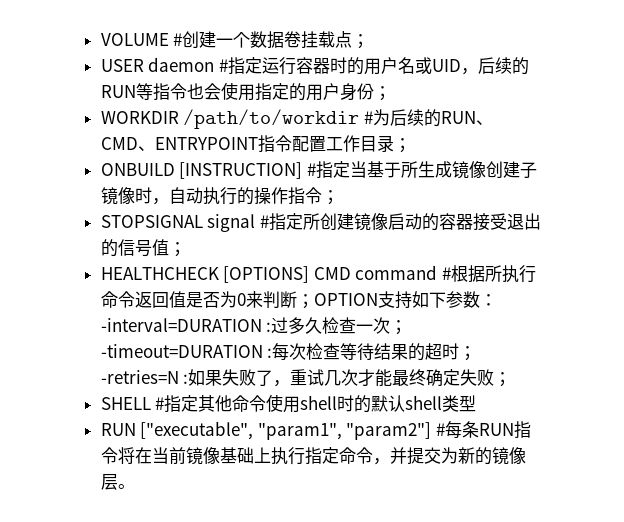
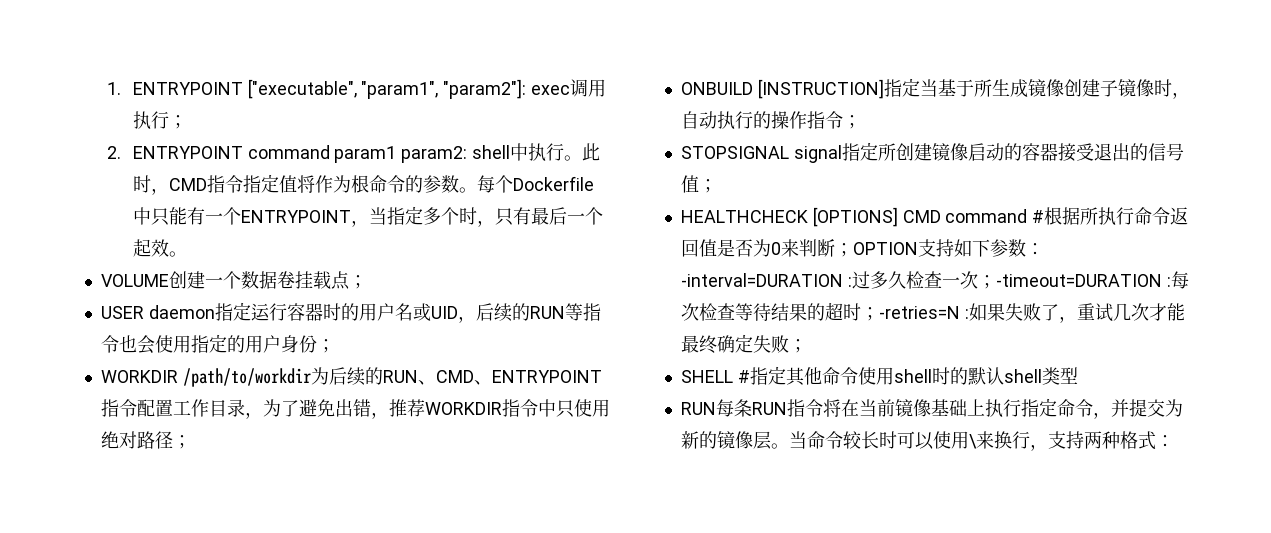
[100,33,183,46] VOLUME # -> [106,79,607,99] [132,111,187,129] [106,143,601,163] [132,174,594,195] [132,206,603,227] [132,239,187,257] [100,274,169,287] 1. ENTRYPOINT ["executable", "param1", "param2"]: exec调用执行； // 2. ENTRYPOINT command param1 param2: shell中执行。此时，CMD指令指定值将作为根命令的参数。每个Dockerfile中只能有一个ENTRYPOINT，当指定多个时，只有最后一个起效。 // VOLUME
[218,59,228,72] # -> (215, 312) none
[363,111,373,124] # -> (311, 377) none
(394, 143) none -> [244,399,610,419] [100,431,173,449] ，为了避免出错，推荐WORKDIR指令中只使用绝对路径
[306,163,316,176] # -> (884, 89) none
[259,215,269,228] # -> (842, 154) none
[140,421,446,440] ["executable", "param1", "param2"] # -> (716, 408) none
(135, 486) none -> [788,431,1174,451] 当命令较长时可以使用\来换行，支持两种格式：

